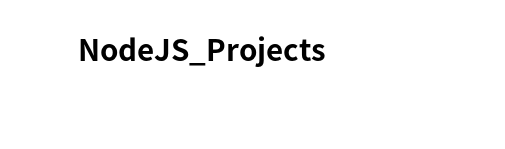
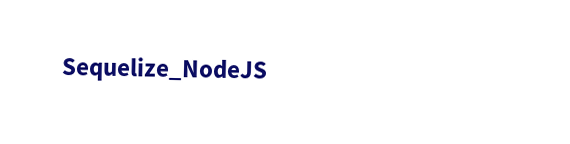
[78,36,326,67] NodeJS_Projects -> [61,55,268,84] Sequelize_NodeJS

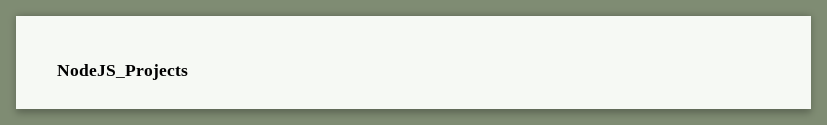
[61,55,268,84] Sequelize_NodeJS -> [57,64,188,80] NodeJS_Projects

